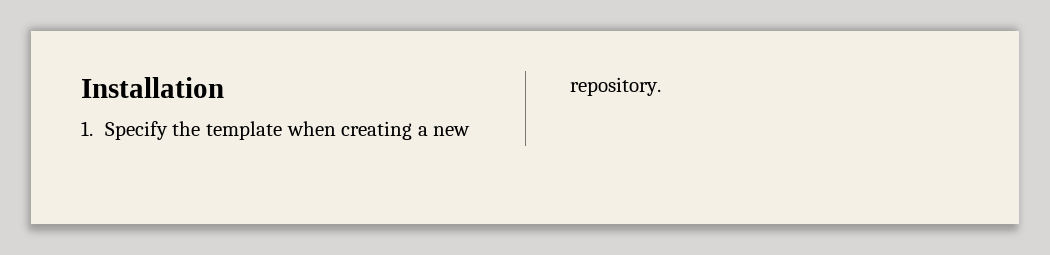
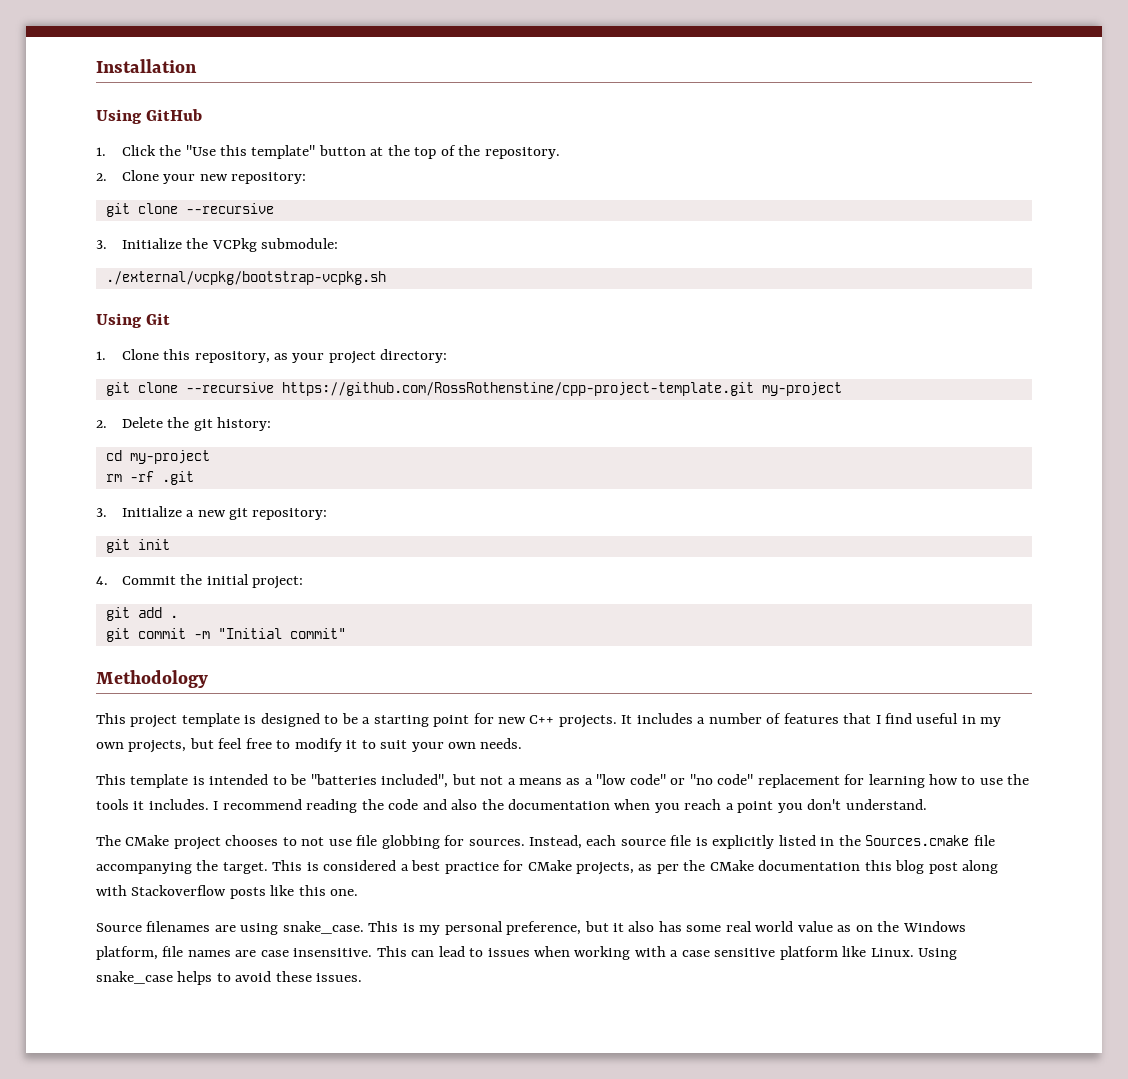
[81,121,471,140] [569,77,661,96] // 1. Specify the template when creating a new repository. -> [96,109,202,124] [96,145,560,159] [96,170,307,184] [105,203,274,217] [96,238,339,252] [105,271,386,285] [96,313,170,328] [96,349,448,364] [105,382,842,396] [96,417,272,431] [105,450,210,464] [105,471,194,485] [96,506,328,520] [105,539,170,553] [96,574,304,589] [105,607,178,621] [105,628,346,642] [96,670,208,688] [96,713,1002,728] [96,738,523,753] [96,774,1030,788] [96,799,927,813] [96,835,995,850] [96,860,999,875] [96,885,359,899] [96,921,966,935] [96,946,958,960] [96,971,363,985] // Using GitHub // 1. Click the "Use this template" button at the top of the repository. // 2. Clone your new repository: // git clone --recursive // 3. Initialize the VCPkg submodule: // ./external/vcpkg/bootstrap-vcpkg.sh // Using Git // 1. Clone this repository, as your project directory: // git clone --recursive https://github.com/RossRothenstine/cpp-project-template.git my-project // 2. Delete the git history: // cd my-project // rm -rf .git // 3. Initialize a new git repository: // git init // 4. Commit the initial project: // git add . // git commit -m "Initial commit" // Methodology // This project template is designed to be a starting point for new C++ projects. It includes a number of features that I find useful in my own projects, but feel free to modify it to suit your own needs. // This template is intended to be "batteries included", but not a means as a "low code" or "no code" replacement for learning how to use the tools it includes. I recommend reading the code and also the documentation when you reach a point you don't understand. // The CMake project chooses to not use file globbing for sources. Instead, each source file is explicitly listed in the Sources.cmake file accompanying the target. This is considered a best practice for CMake projects, as per the CMake documentation this blog post along with Stackoverflow posts like this one. // Source filenames are using snake_case. This is my personal preference, but it also has some real world value as on the Windows platform, file names are case insensitive. This can lead to issues when working with a case sensitive platform like Linux. Using snake_case helps to avoid these issues.

